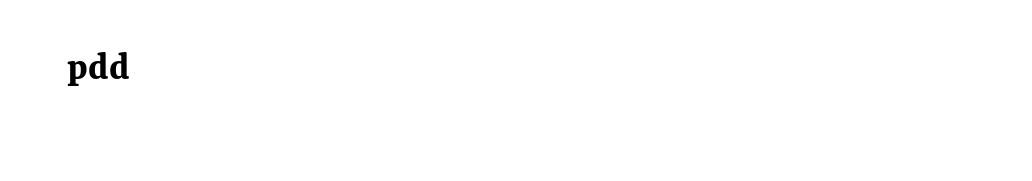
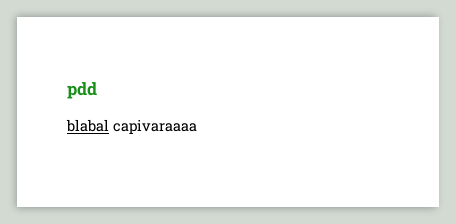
(130, 69) none -> [66,119,197,134] // blabal capivaraaaa

